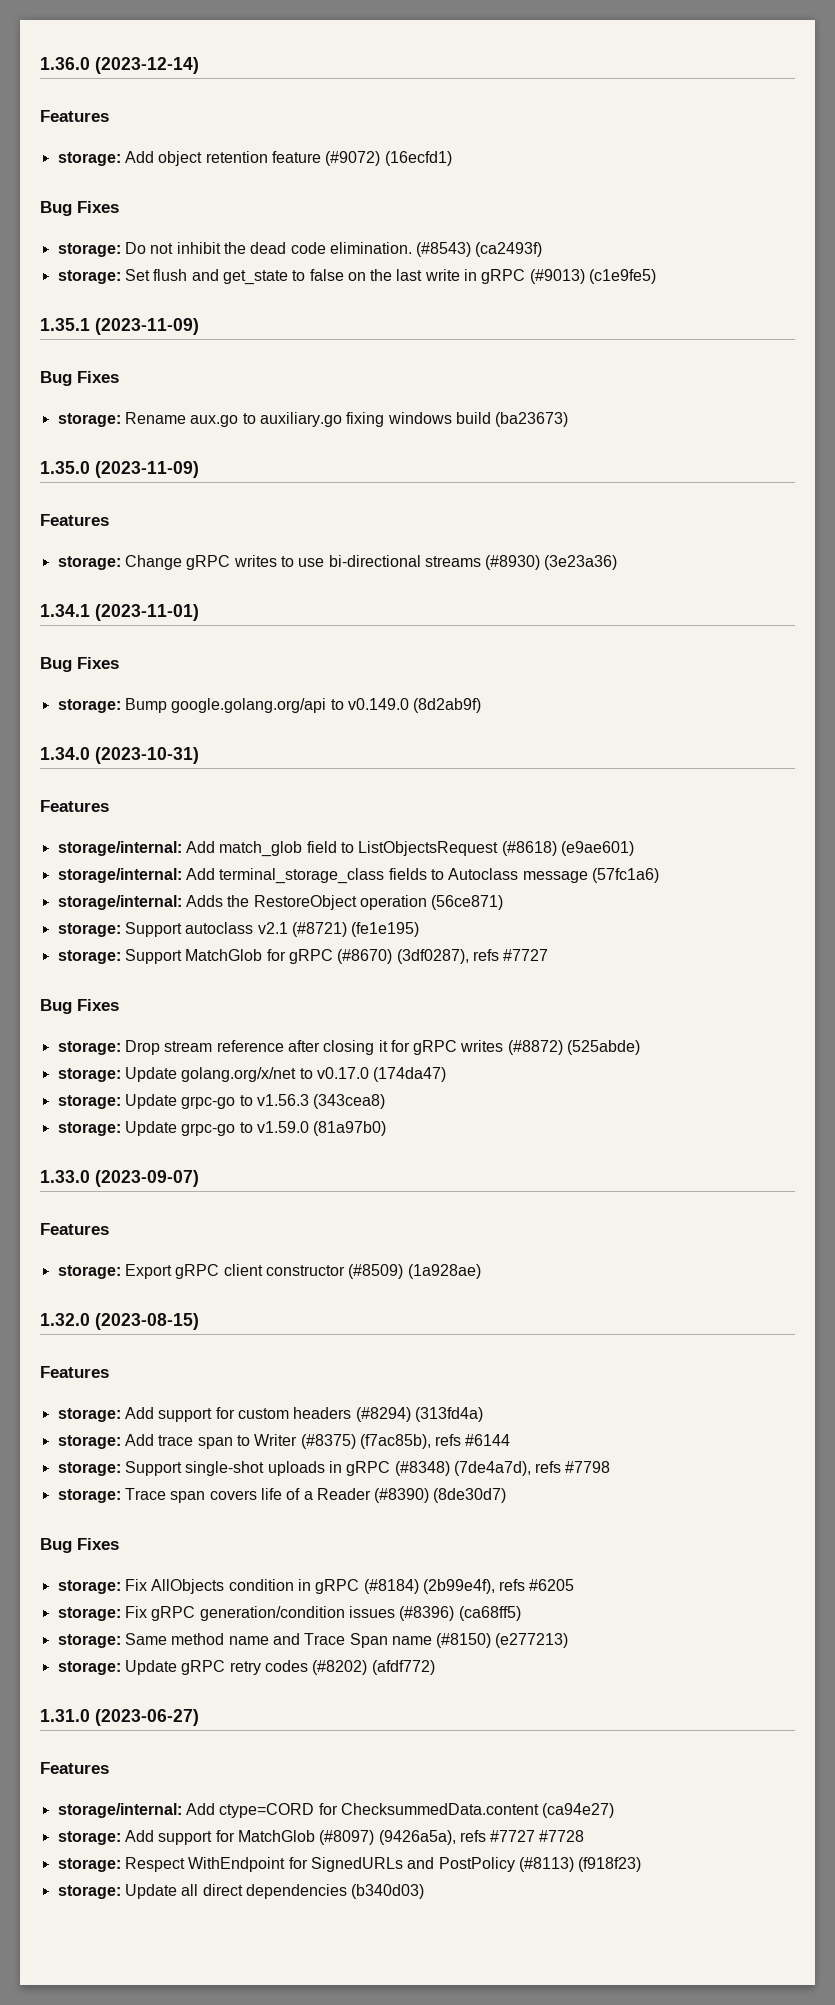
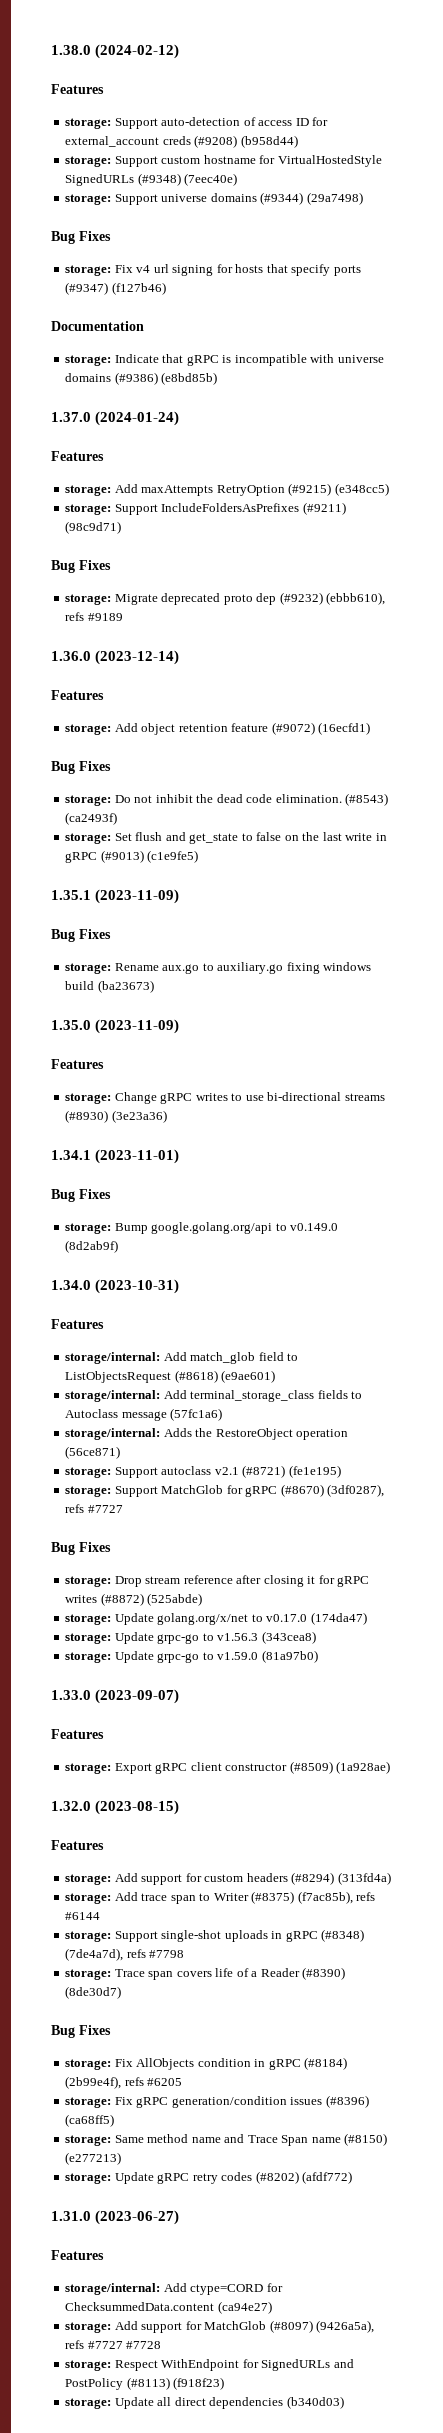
(40, 63) none -> [51,44,180,59] [51,84,104,94] [65,117,329,129] [65,135,298,148] [65,155,382,167] [65,173,238,186] [65,192,363,205] [51,231,111,244] [65,264,361,276] [65,282,166,295] [51,321,144,331] [65,354,384,366] [65,372,218,385] [51,411,180,426] [51,451,104,461] [65,483,389,496] [65,502,346,515] [65,521,122,534] [51,560,111,573] [65,592,386,605] [65,612,123,621] 1.38.0 (2024-02-12) // Features // storage: Support auto-detection of access ID for external_account creds (#9208) (b958d44) // storage: Support custom hostname for VirtualHostedStyle SignedURLs (#9348) (7eec40e) // storage: Support universe domains (#9344) (29a7498) // Bug Fixes // storage: Fix v4 url signing for hosts that specify ports (#9347) (f127b46) // Documentation // storage: Indicate that gRPC is incompatible with universe domains (#9386) (e8bd85b) // 1.37.0 (2024-01-24) // Features // storage: Add maxAttempts RetryOption (#9215) (e348cc5) // storage: Support IncludeFoldersAsPrefixes (#9211) (98c9d71) // Bug Fixes // storage: Migrate deprecated proto dep (#9232) (ebbb610), refs #9189 //

